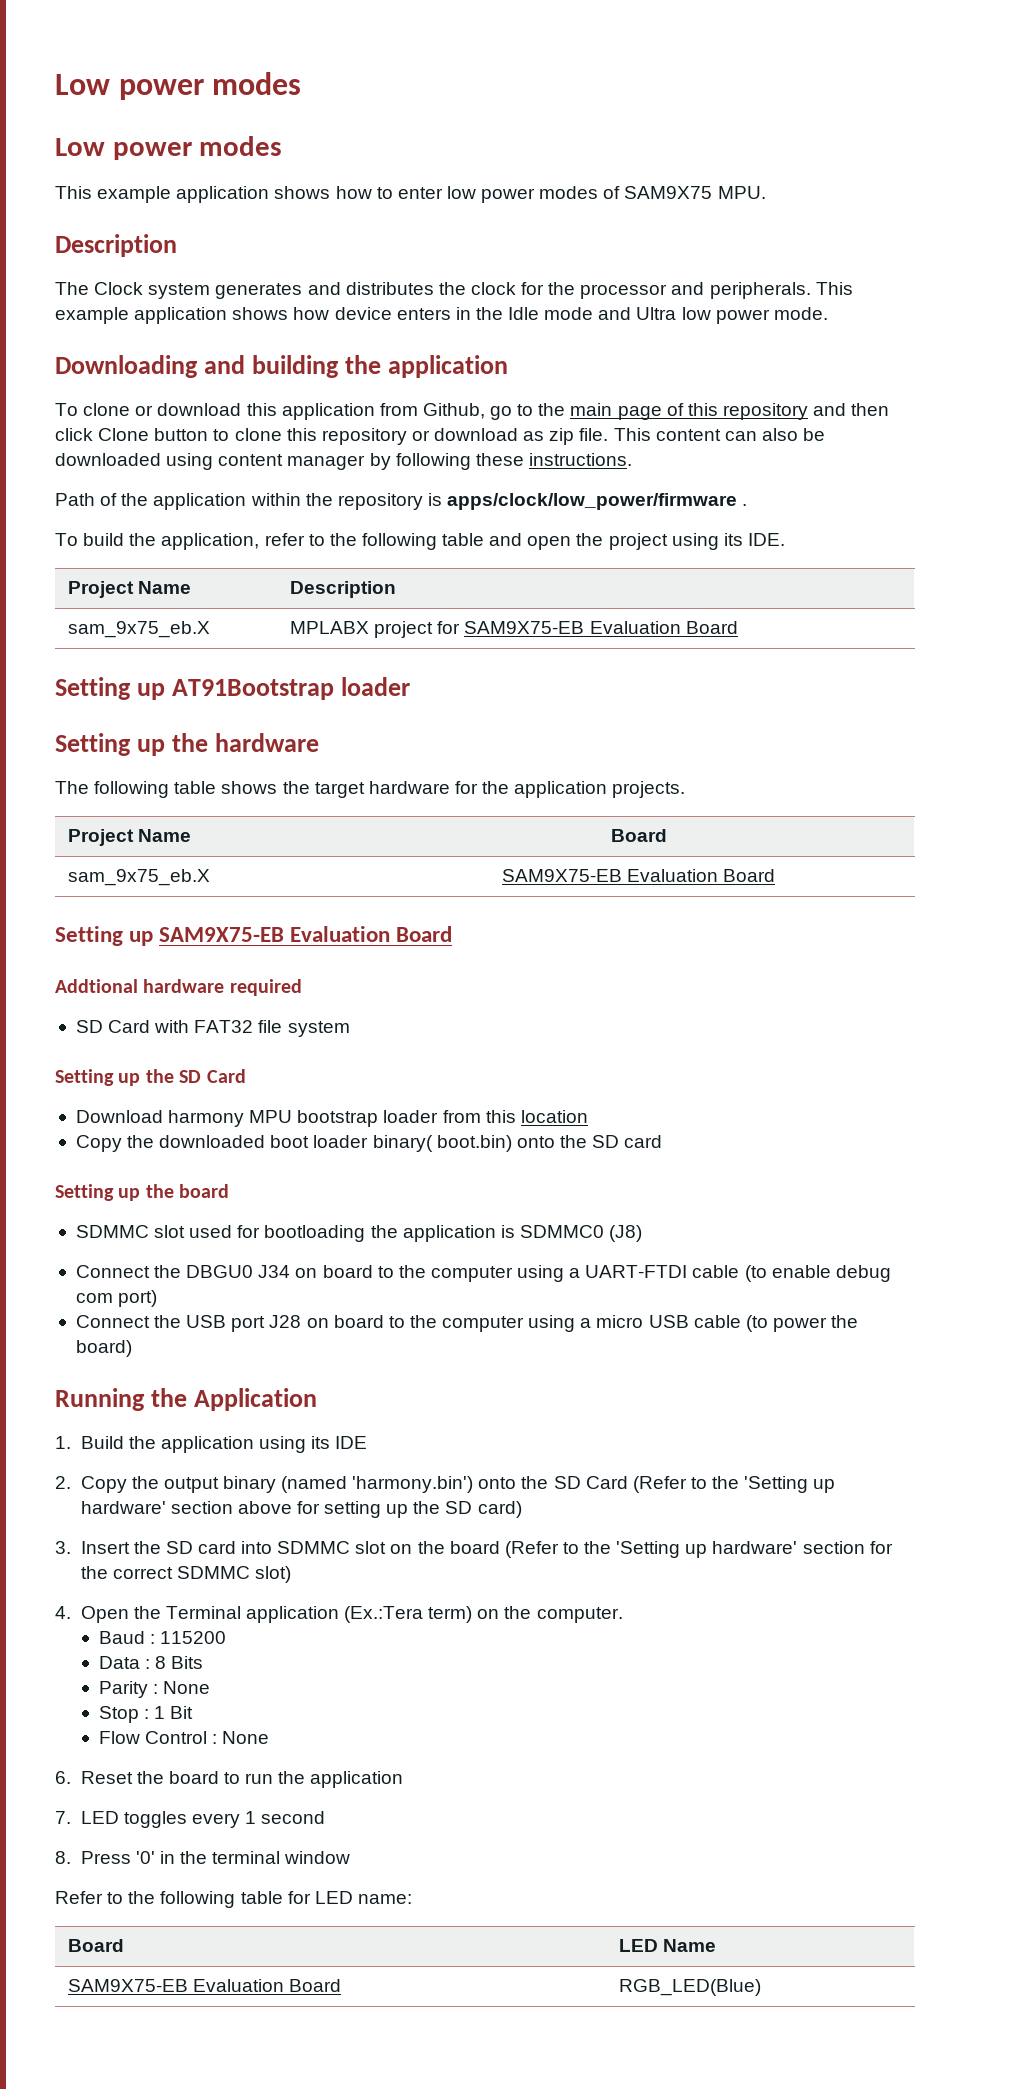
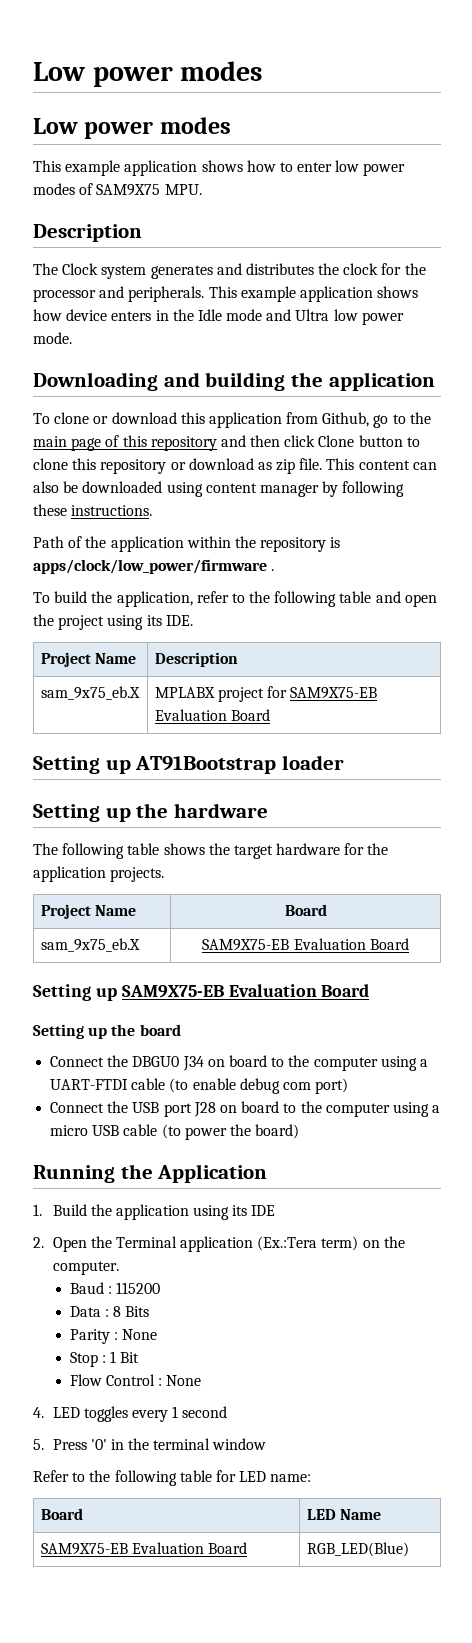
[55,979,302,996] [75,1020,350,1037] [55,1069,246,1086] [75,1110,588,1127] [75,1135,663,1152] [55,1184,230,1201] [75,1225,643,1242] Addtional hardware required // SD Card with FAT32 file system // Setting up the SD Card // Download harmony MPU bootstrap loader from this location // Copy the downloaded boot loader binary( boot.bin) onto the SD card // Setting up the board // SDMMC slot used for bootloading the application is SDMMC0 (J8) -> [33,1024,181,1039] Setting up the board
[80,1476,836,1493] [80,1501,522,1518] [55,1541,893,1558] [80,1566,291,1583] [55,1606,71,1619] Copy the output binary (named 'harmony.bin') onto the SD Card (Refer to the 'Setting up hardware' section above for setting up the SD card) // 3. Insert the SD card into SDMMC slot on the board (Refer to the 'Setting up hardware' section for the correct SDMMC slot) // 4. -> (44, 1242) none
[55,1771,404,1788] [55,1811,71,1824] 6. Reset the board to run the application // 7. -> [33,1407,44,1418] 4.
[55,1851,71,1864] 8. -> [33,1439,44,1450] 5.

